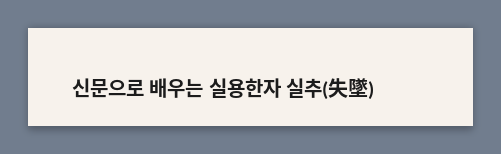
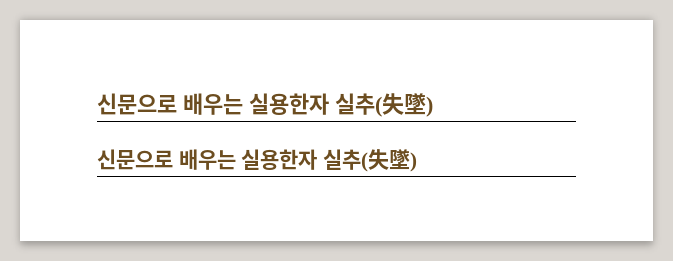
[72,78,375,100] 신문으로 배우는 실용한자 실추(失墜) -> [97,93,433,117] [97,149,418,172] 신문으로 배우는 실용한자 실추(失墜) // 신문으로 배우는 실용한자 실추(失墜)

